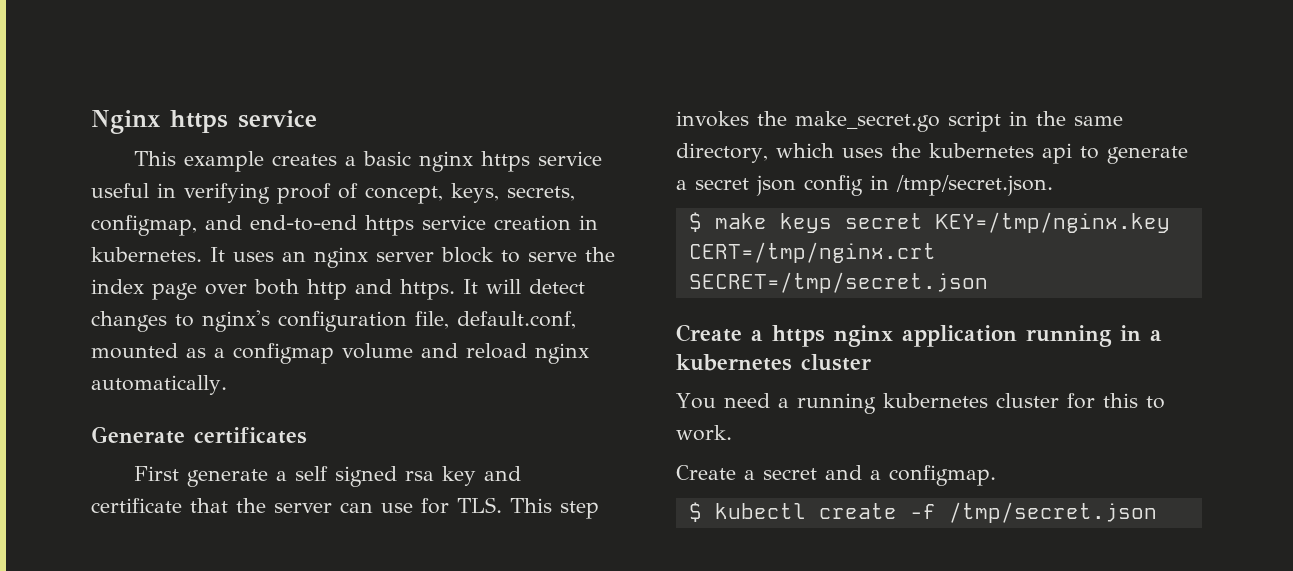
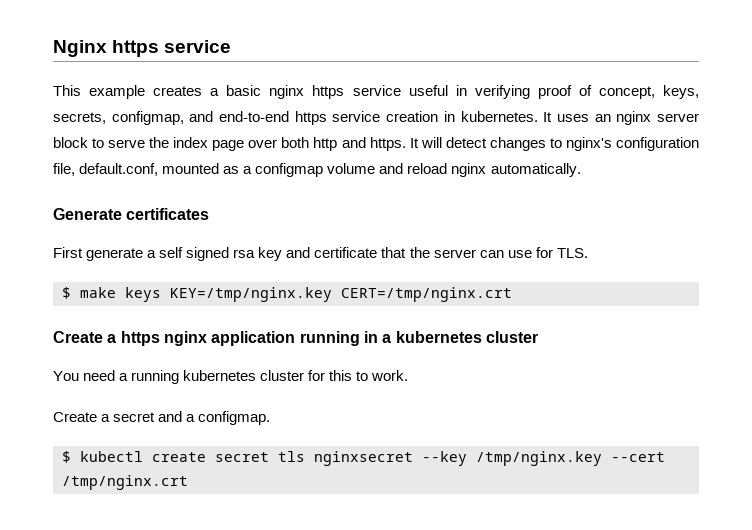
[510,498,599,519] [676,111,1123,132] [676,143,1188,164] [676,175,1053,196] This step invokes the make_secret.go script in the same directory, which uses the kubernetes api to generate a secret json config in /tmp/secret.json. -> (588, 253) none
[844,213,923,229] secret -> (161, 294) none
[688,272,988,293] SECRET=/tmp/secret.json -> (512, 294) none
[909,502,1157,523] -f /tmp/secret.json -> [215,451,665,466] [62,475,188,490] secret tls nginxsecret --key /tmp/nginx.key --cert /tmp/nginx.crt

